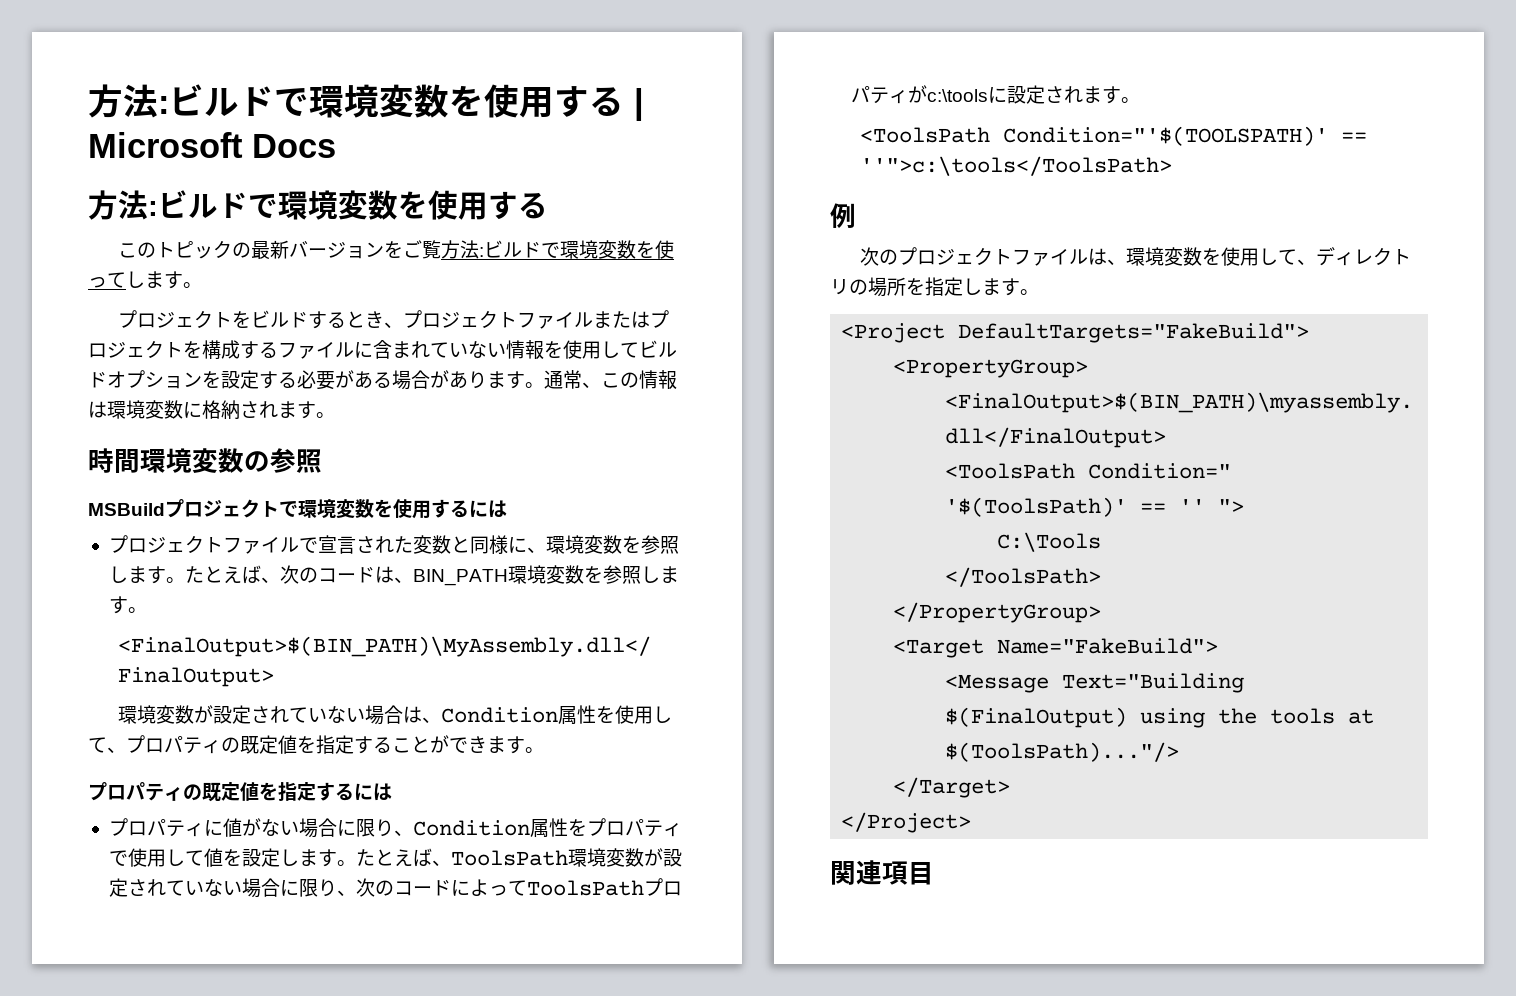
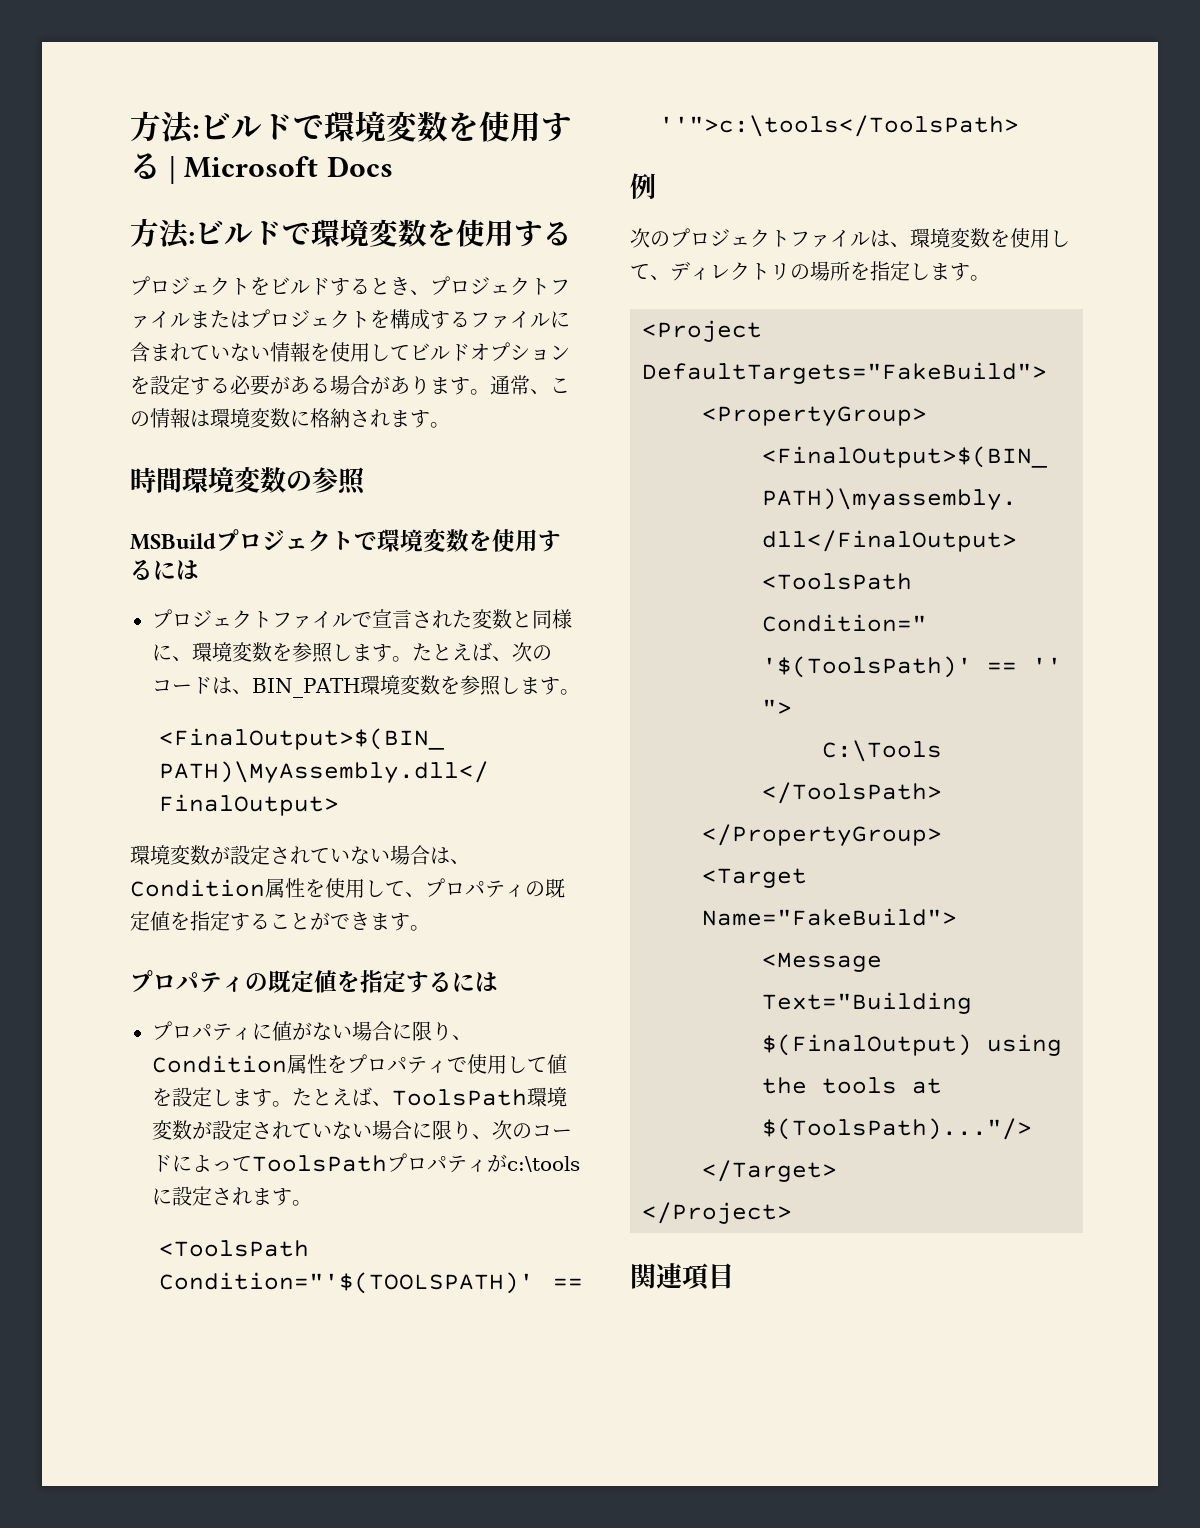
[117,240,674,259] [88,271,202,289] // このトピックの最新バージョンをご覧方法:ビルドで環境変数を使ってします。 -> (572, 234) none

